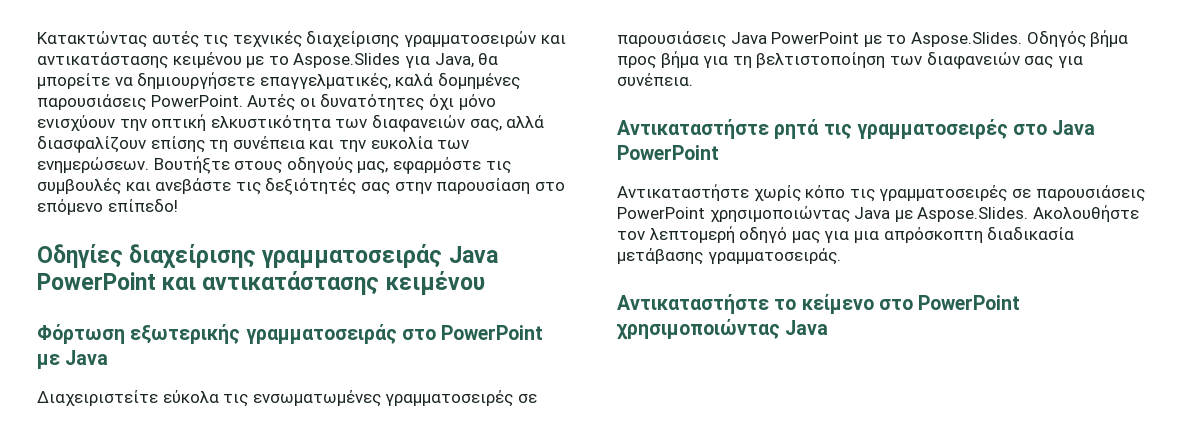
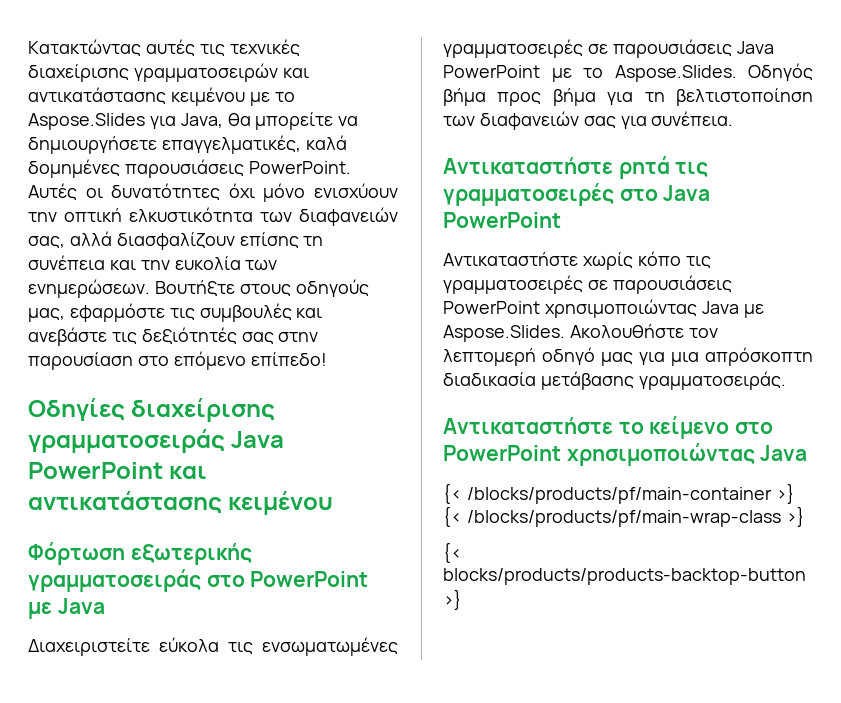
(829, 327) none -> [443,483,795,504] [443,506,805,527] [443,542,462,563] [443,568,806,585] [443,589,462,610] // {< /blocks/products/pf/main-container >} {< /blocks/products/pf/main-wrap-class >} // {< blocks/products/products-backtop-button >}

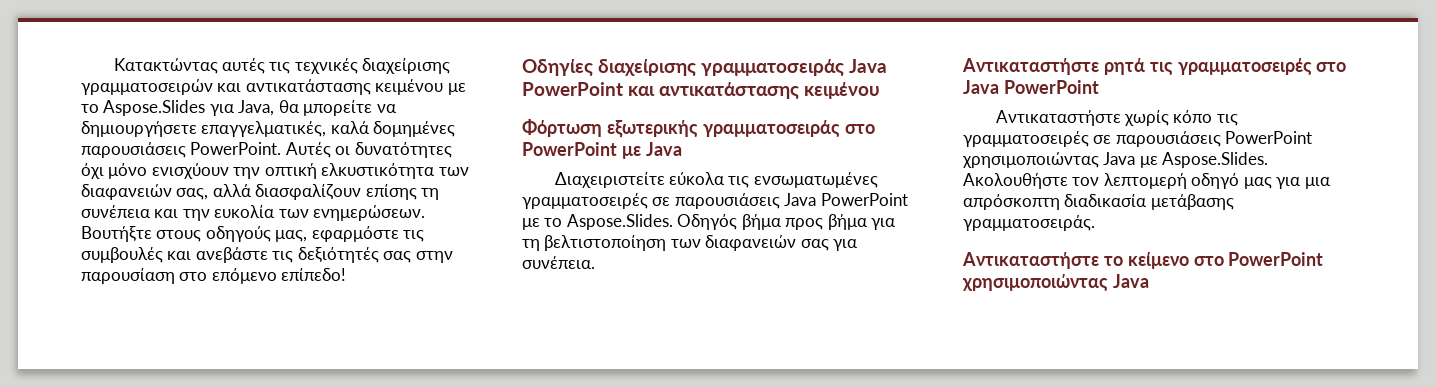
[443,483,795,504] [443,506,805,527] [443,542,462,563] [443,568,806,585] [443,589,462,610] // {< /blocks/products/pf/main-container >} {< /blocks/products/pf/main-wrap-class >} // {< blocks/products/products-backtop-button >} -> (1149, 281) none

